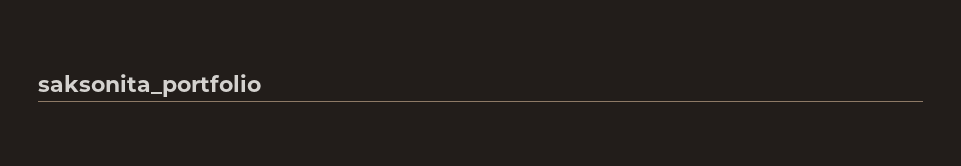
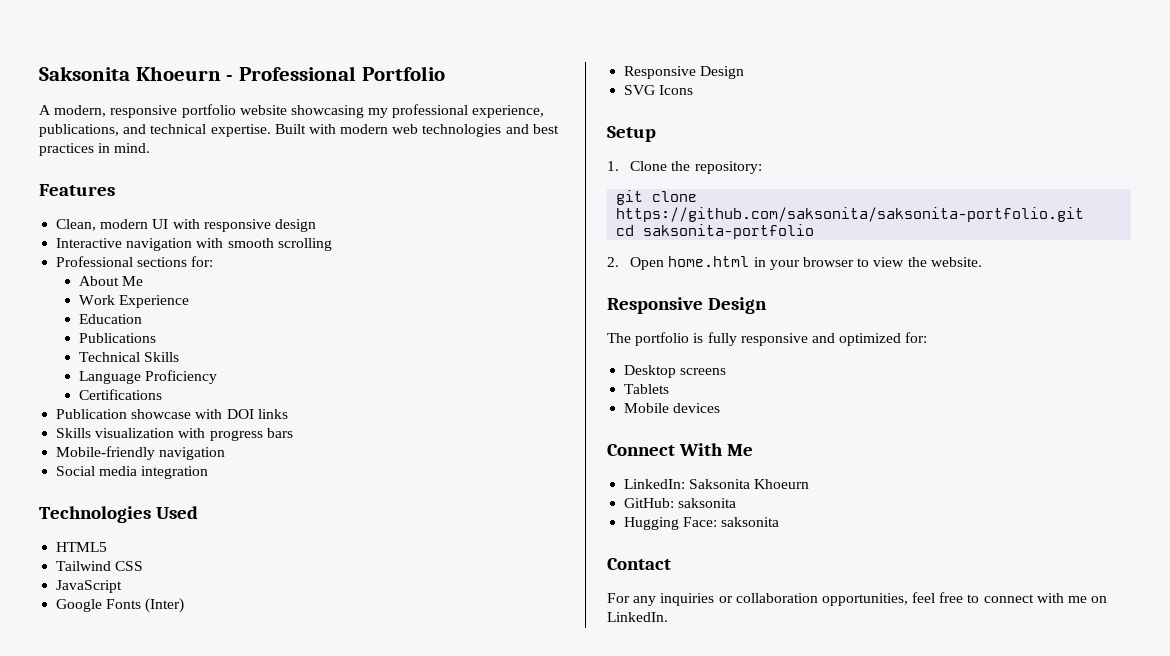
[38,74,261,97] saksonita_portfolio -> [39,66,445,81] [39,104,545,118] [39,124,559,137] [39,143,151,156] [39,184,115,196] [56,219,316,232] [56,238,332,251] [56,256,214,267] [79,276,144,286] [79,295,190,308] [79,314,143,324] [79,333,157,343] [79,352,180,362] [79,370,218,384] [79,389,163,400] [56,409,288,419] [56,428,293,441] [56,446,226,460] [56,466,209,479] [39,506,198,523] [56,542,108,552] [56,561,144,571] [56,580,123,593] [56,598,185,613] [624,66,745,79] [624,85,694,95] [607,126,656,142] [607,161,762,174] [616,190,698,205] [616,207,1085,222] [616,224,815,239] [607,256,982,270] [607,297,767,314] [607,332,928,346] [624,365,727,378] [624,384,670,394] [624,403,721,413] [607,443,753,456] [624,479,810,489] [624,498,737,508] [624,517,780,530] [607,558,671,570] [607,592,1108,606] [607,612,668,622] Saksonita Khoeurn - Professional Portfolio // A modern, responsive portfolio website showcasing my professional experience, publications, and technical expertise. Built with modern web technologies and best practices in mind. // Features // Clean, modern UI with responsive design // Interactive navigation with smooth scrolling // Professional sections for: // About Me // Work Experience // Education // Publications // Technical Skills // Language Proficiency // Certifications // Publication showcase with DOI links // Skills visualization with progress bars // Mobile-friendly navigation // Social media integration // Technologies Used // HTML5 // Tailwind CSS // JavaScript // Google Fonts (Inter) // Responsive Design // SVG Icons // Setup // 1. Clone the repository: // git clone https://github.com/saksonita/saksonita-portfolio.git // cd saksonita-portfolio // 2. Open home.html in your browser to view the website. // Responsive Design // The portfolio is fully responsive and optimized for: // Desktop screens // Tablets // Mobile devices // Connect With Me // LinkedIn: Saksonita Khoeurn // GitHub: saksonita // Hugging Face: saksonita // Contact // For any inquiries or collaboration opportunities, feel free to connect with me on LinkedIn.

